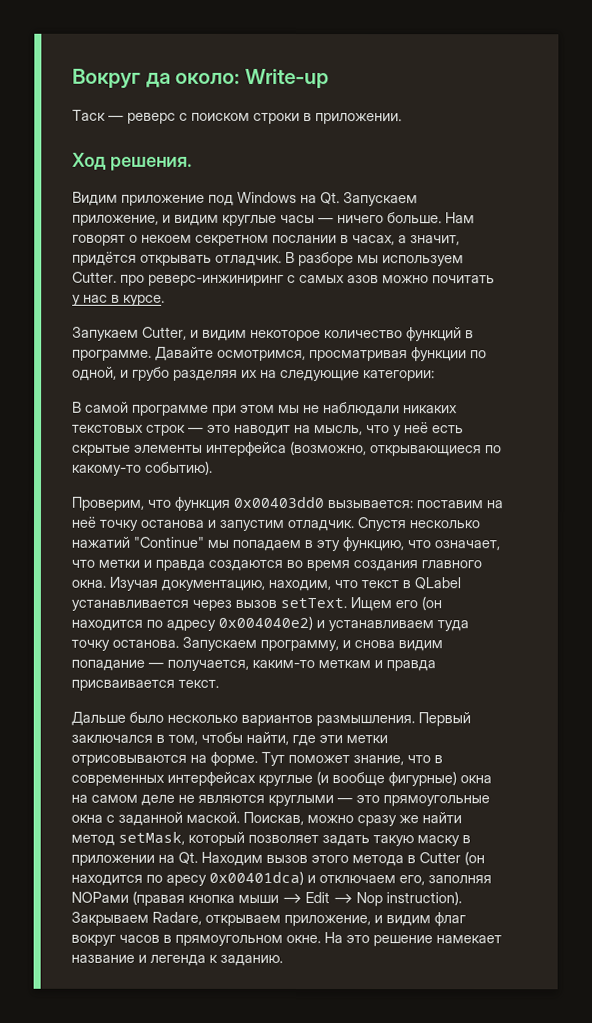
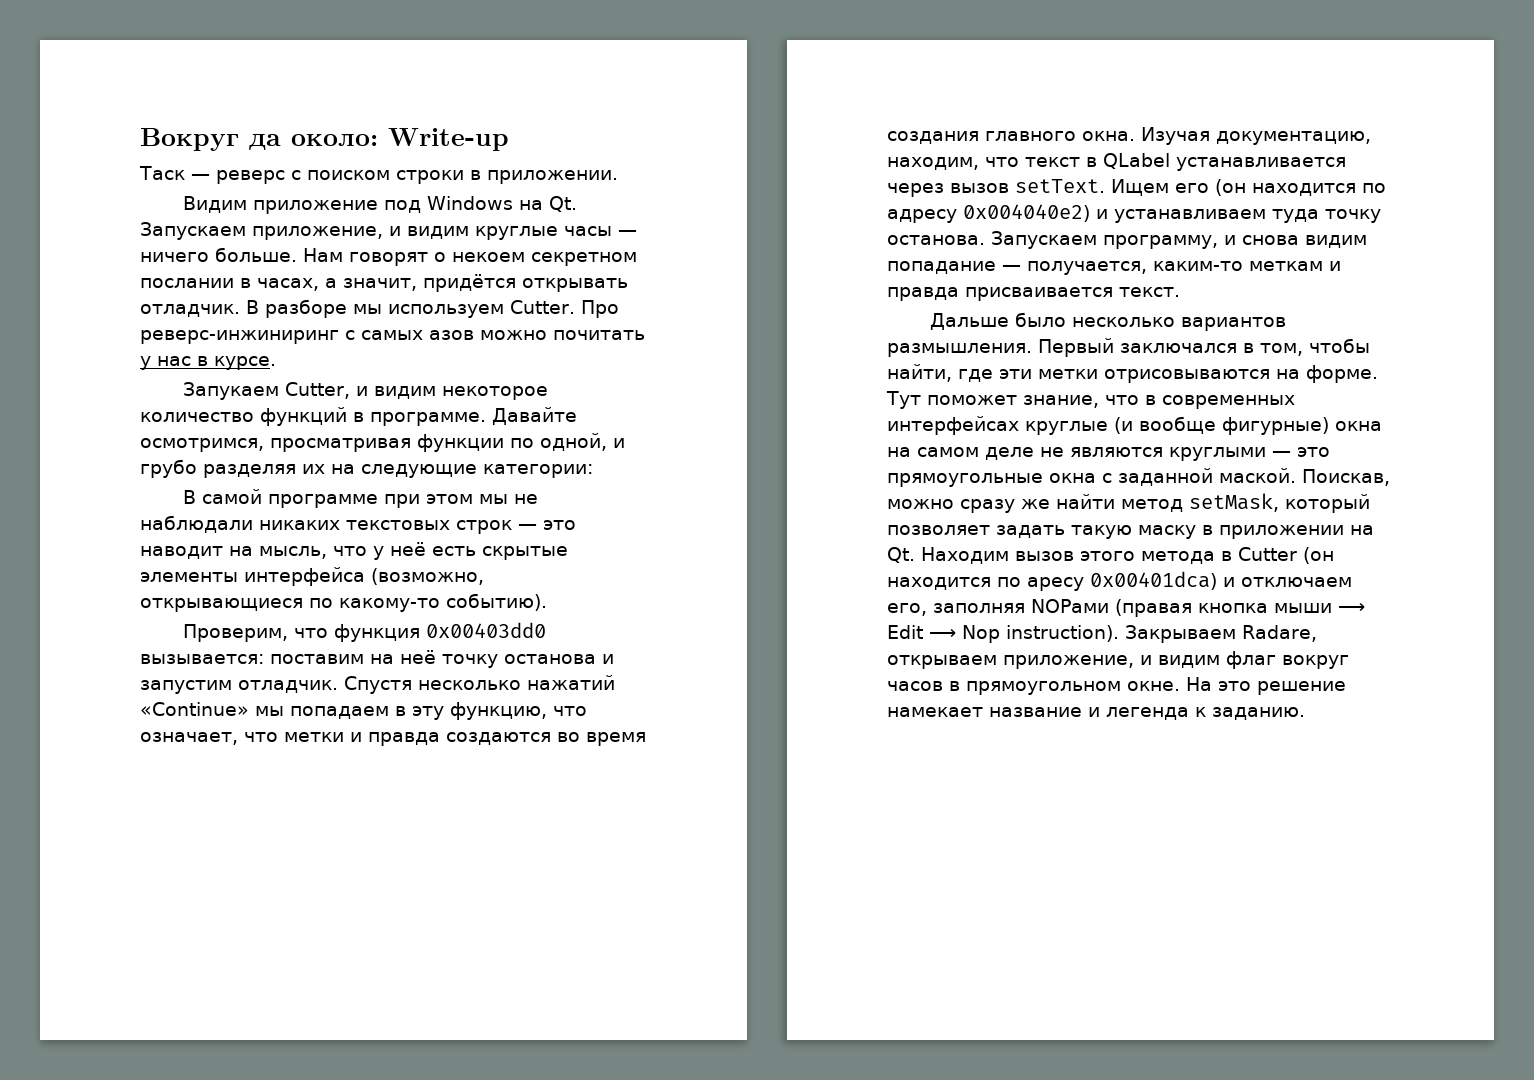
[72,152,192,171] // Ход решения. -> (618, 177) none
[120,274,145,286] про -> [580,300,619,318] Про
[133,536,204,548] "Continue" -> [140,702,249,716] «Continue»

